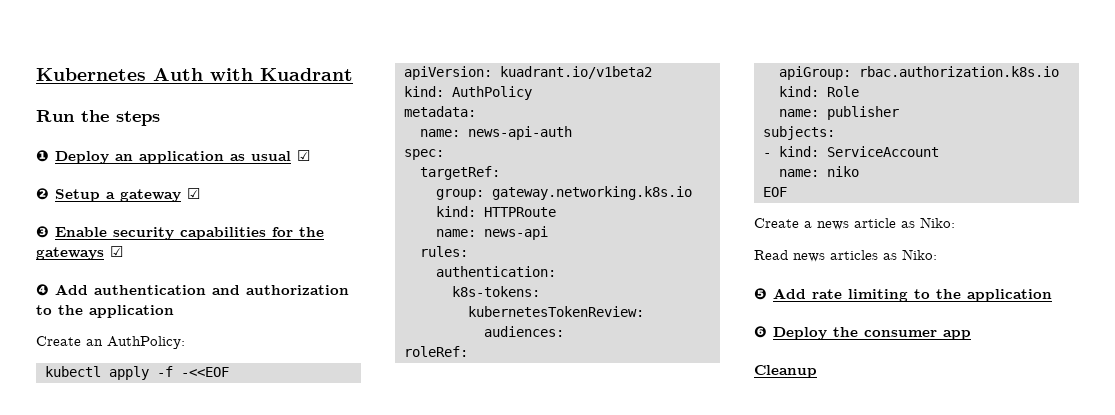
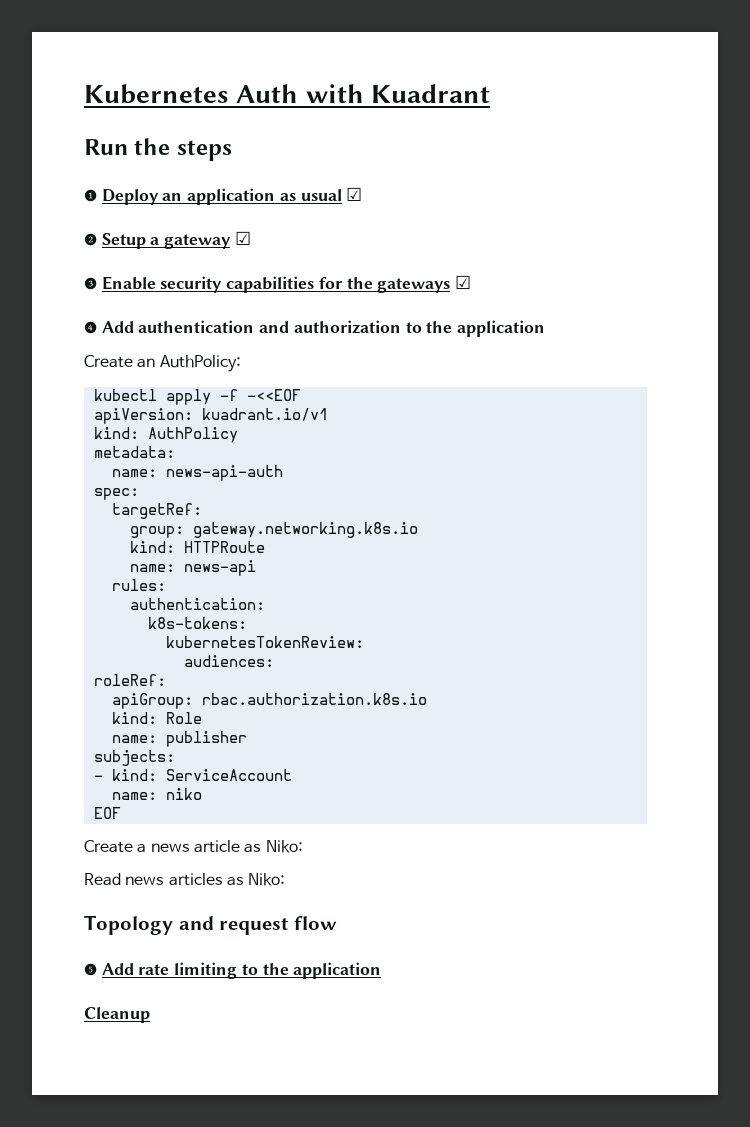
[500,66,652,79] kuadrant.io/v1beta2 -> [201,408,328,421] kuadrant.io/v1
(937, 254) none -> [84,915,337,935] // Topology and request flow
[754,326,971,340] // ❻ Deploy the consumer app -> (382, 970) none

